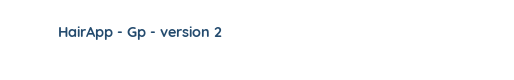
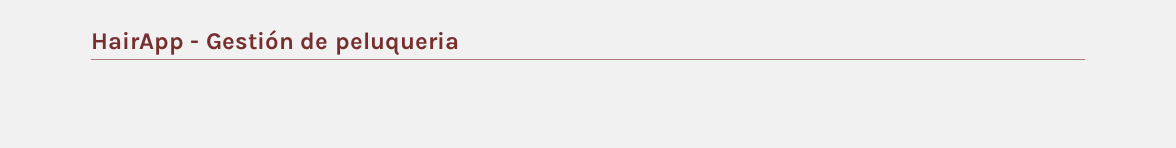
[127,26,222,40] Gp - version 2 -> [205,30,459,56] Gestión de peluqueria

